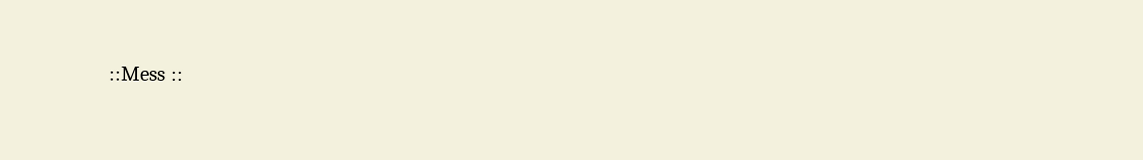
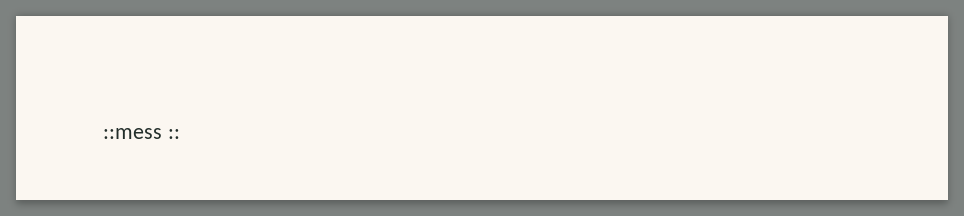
[108,66,166,81] ::Mess -> [103,128,162,139] ::mess

